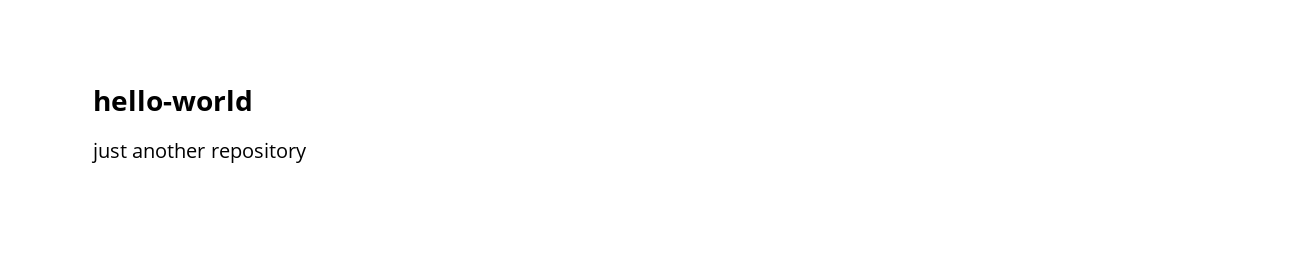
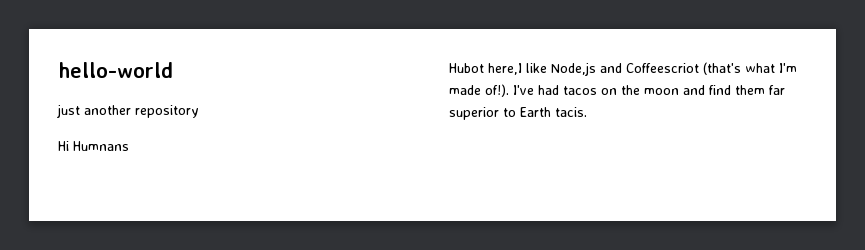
(307, 152) none -> [58,141,129,151] [449,62,797,76] [449,84,785,97] [449,107,587,120] // Hi Humnans // Hubot here,I like Node,js and Coffeescriot (that's what I'm made of!). I've had tacos on the moon and find them far superior to Earth tacis.

